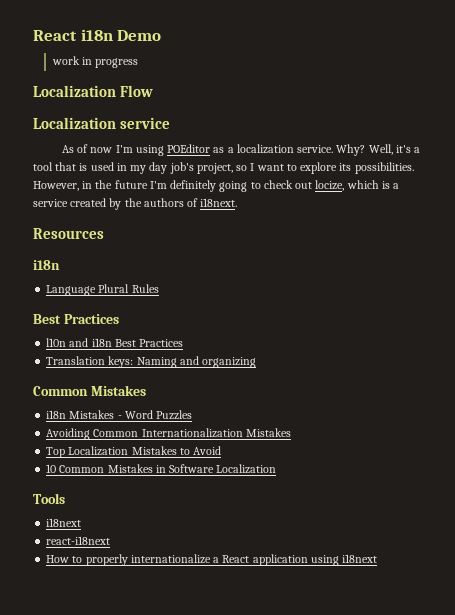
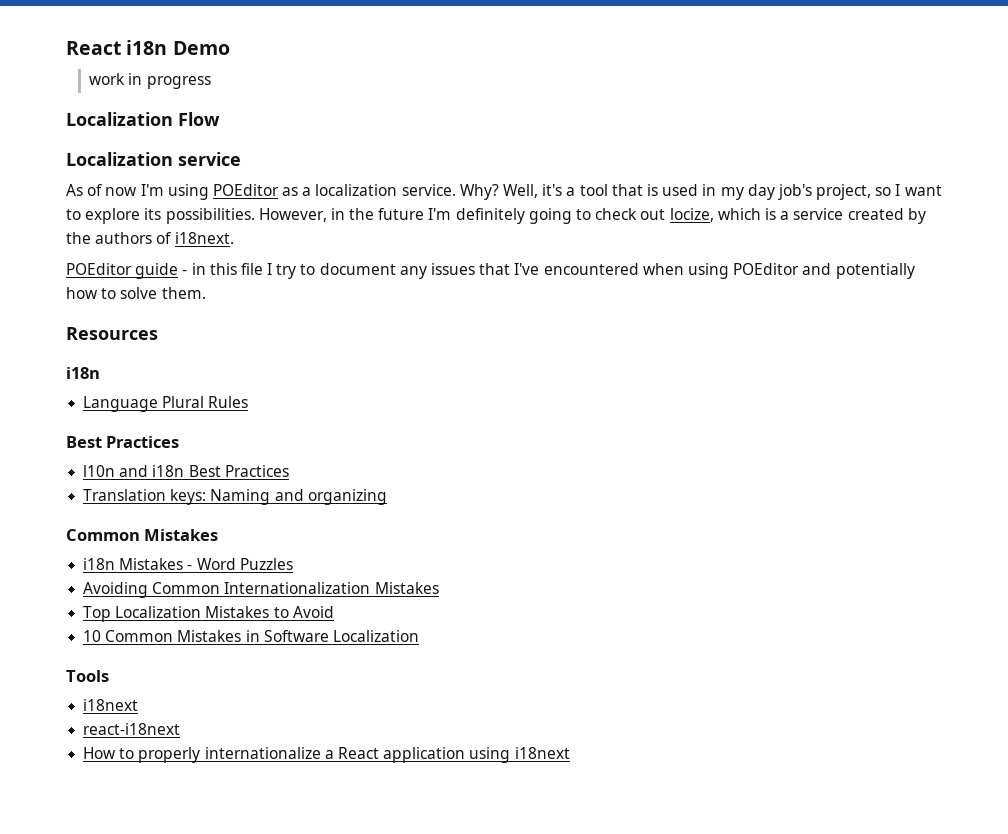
(238, 202) none -> [66,263,915,279] [66,287,206,299] // POEditor guide - in this file I try to document any issues that I've encountered when using POEditor and potentially how to solve them.

